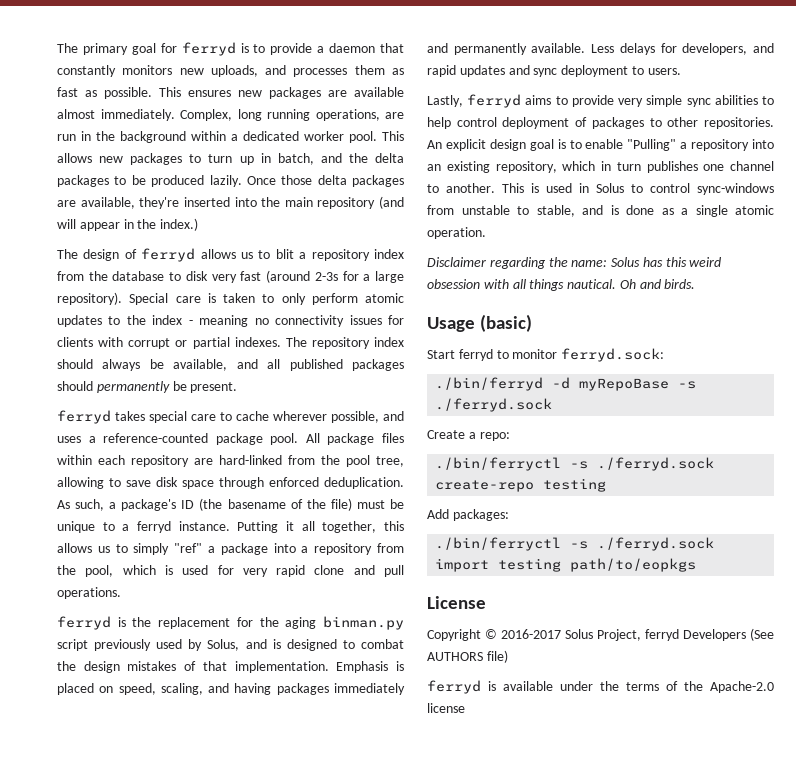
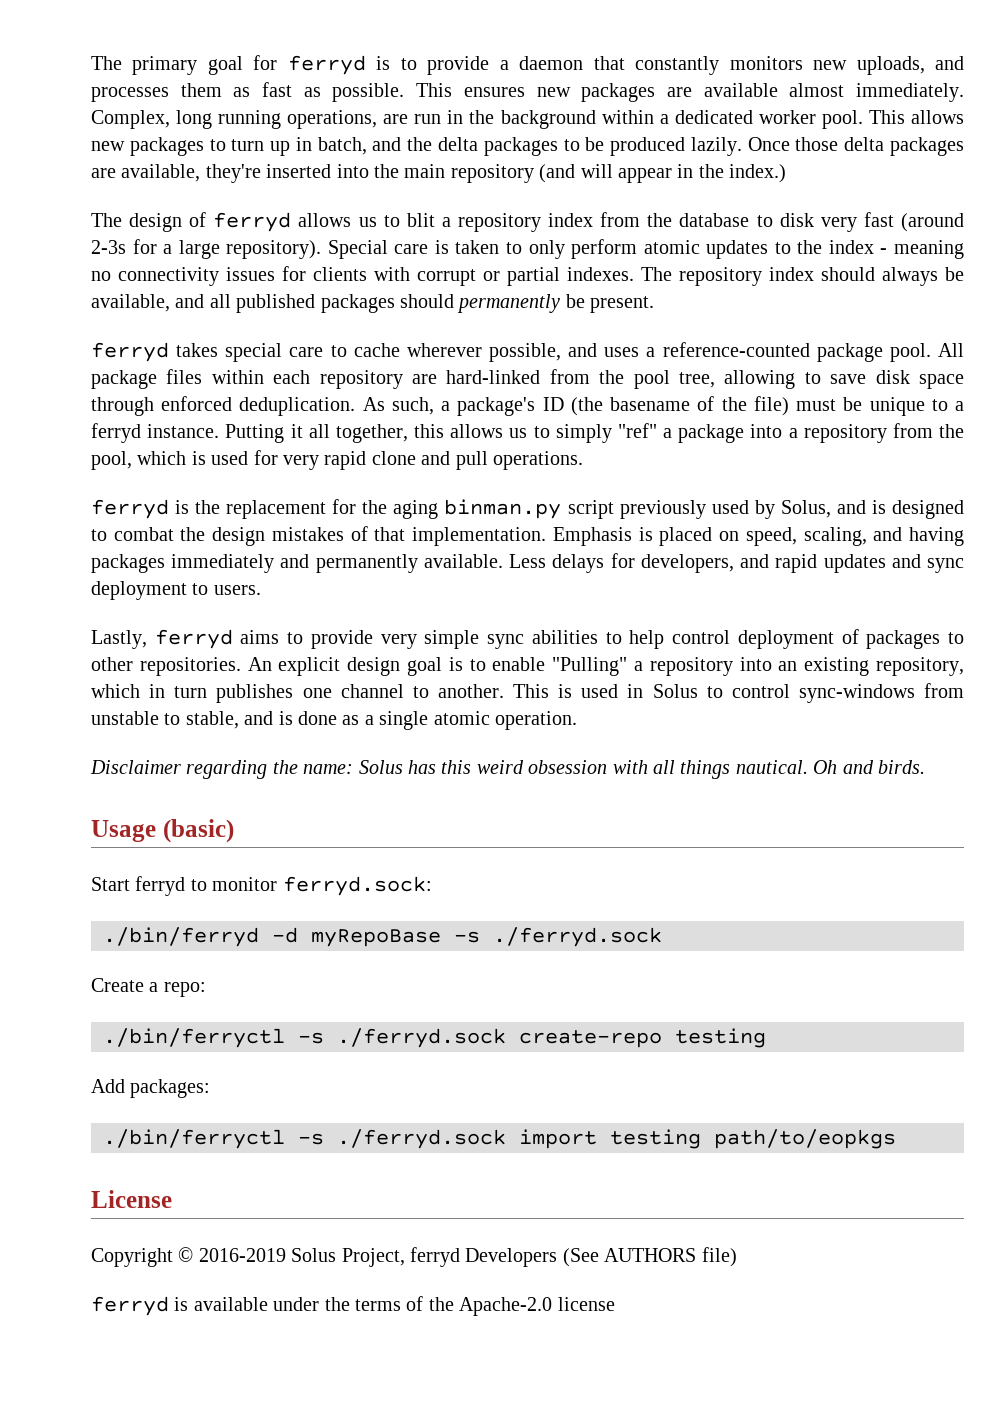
[501,629,561,639] 2016-2017 -> [198,1248,286,1262] 2016-2019

